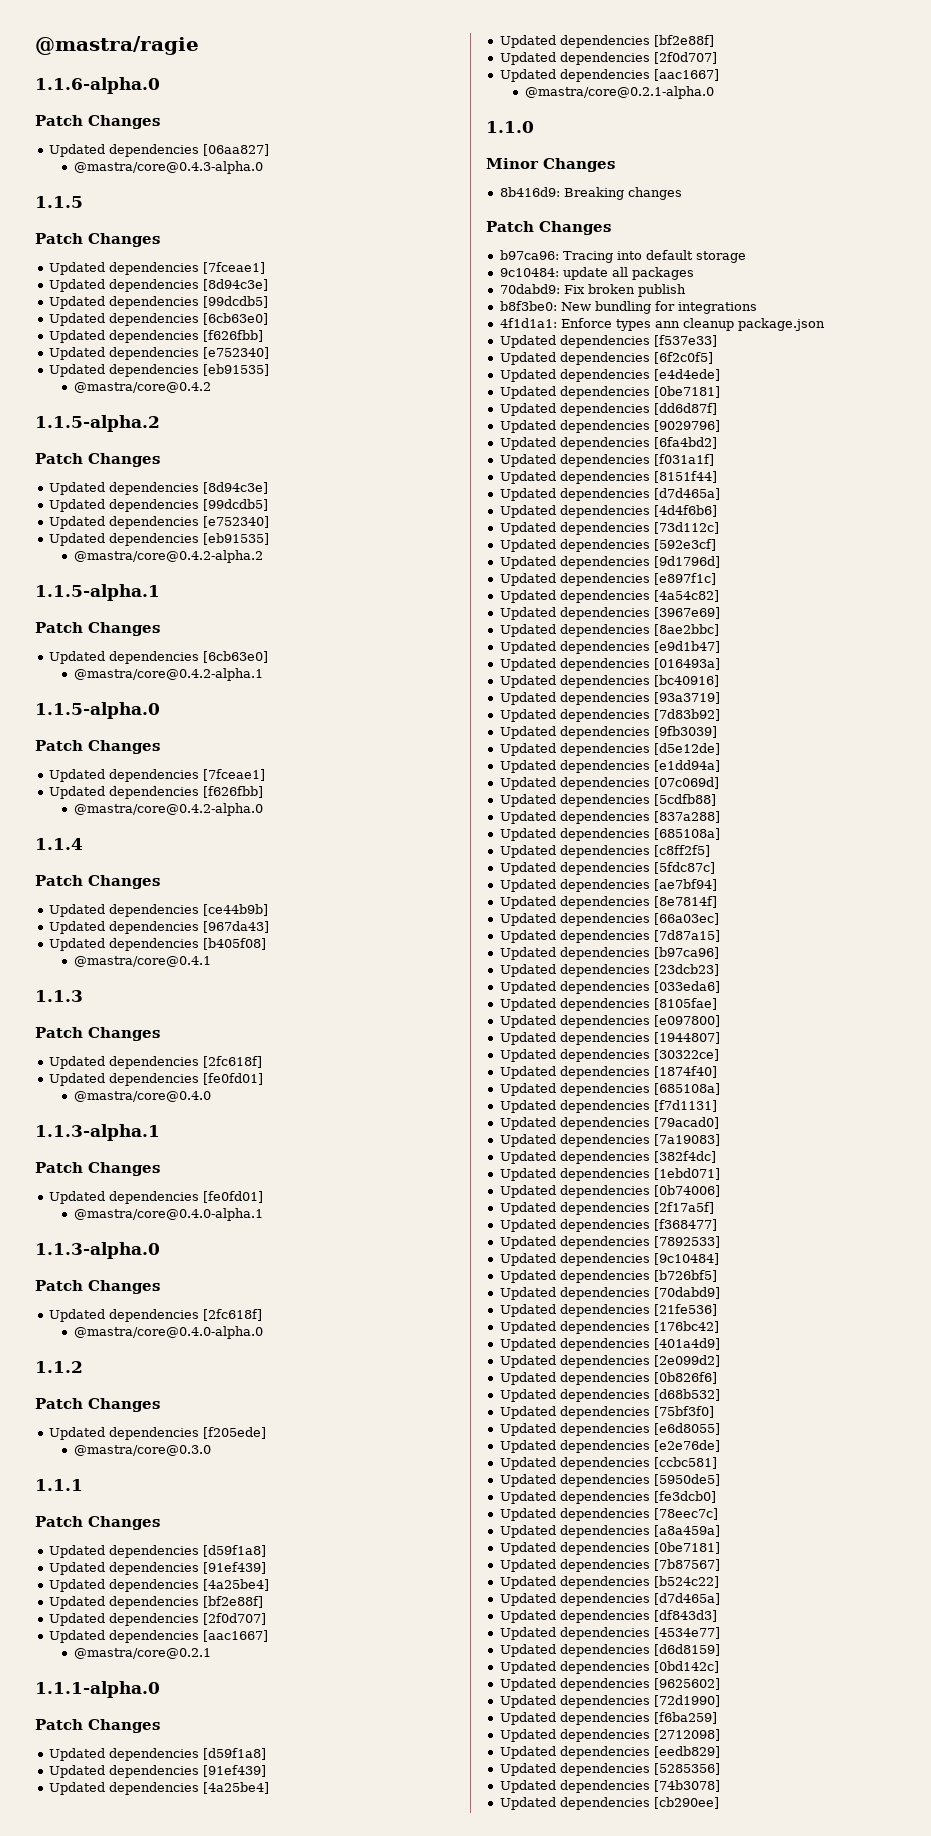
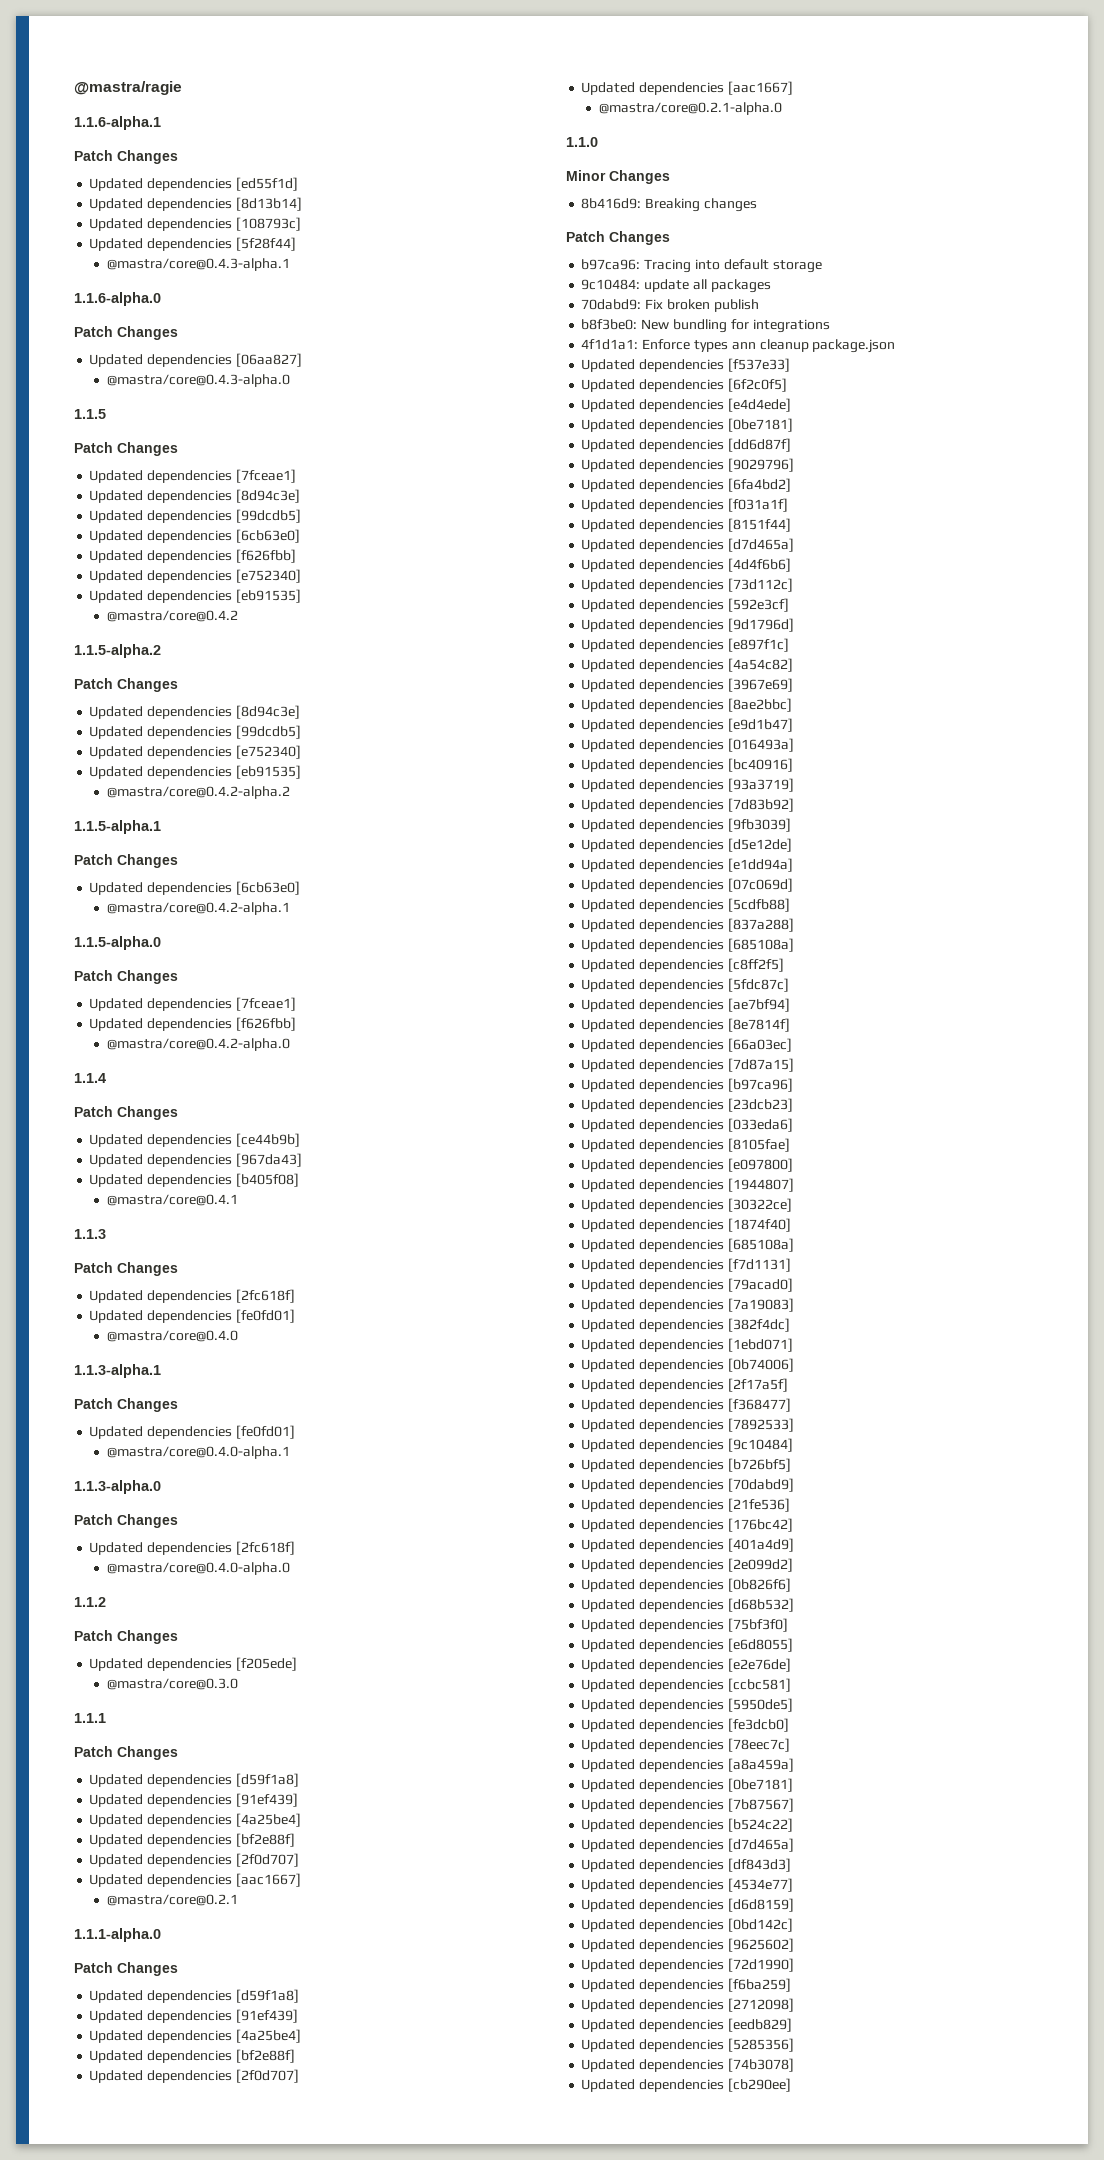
(199, 45) none -> [74,116,161,130] [74,150,178,164] [89,177,298,191] [89,197,302,211] [89,217,301,231] [89,237,296,251] [106,258,290,271] // 1.1.6-alpha.1 // Patch Changes // Updated dependencies [ed55f1d] // Updated dependencies [8d13b14] // Updated dependencies [108793c] // Updated dependencies [5f28f44] // @mastra/core@0.4.3-alpha.1

